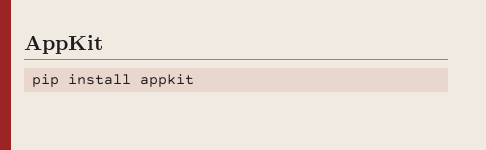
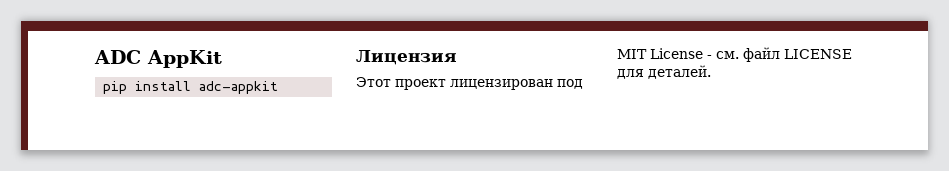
(24, 44) none -> [94,50,141,64] ADC
[139,74,194,87] appkit -> [199,81,279,94] [356,50,457,65] [356,77,583,90] [617,47,852,62] [617,65,711,79] adc-appkit // Лицензия // Этот проект лицензирован под MIT License - см. файл LICENSE для деталей.

